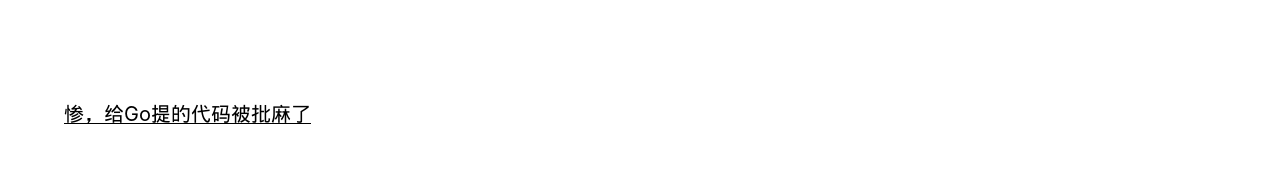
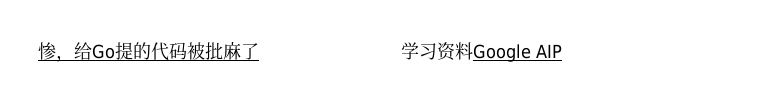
(311, 114) none -> [401,42,562,62] // 学习资料Google AIP

